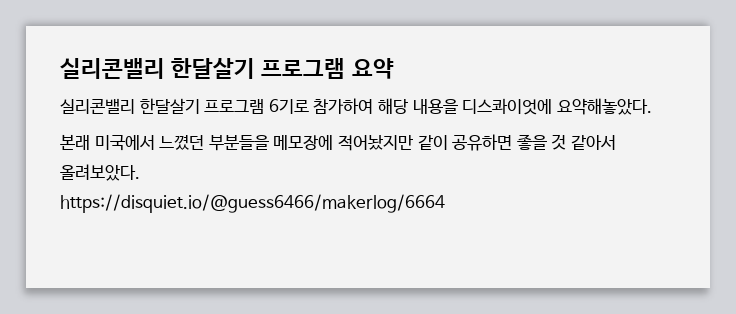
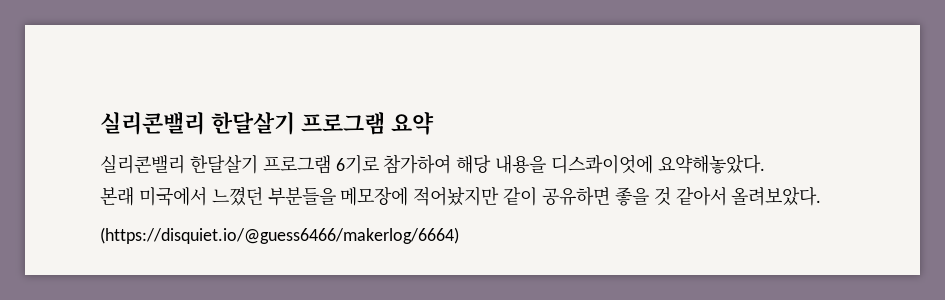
[60,194,445,213] https://disquiet.io/@guess6466/makerlog/6664 -> [100,227,459,244] (https://disquiet.io/@guess6466/makerlog/6664)

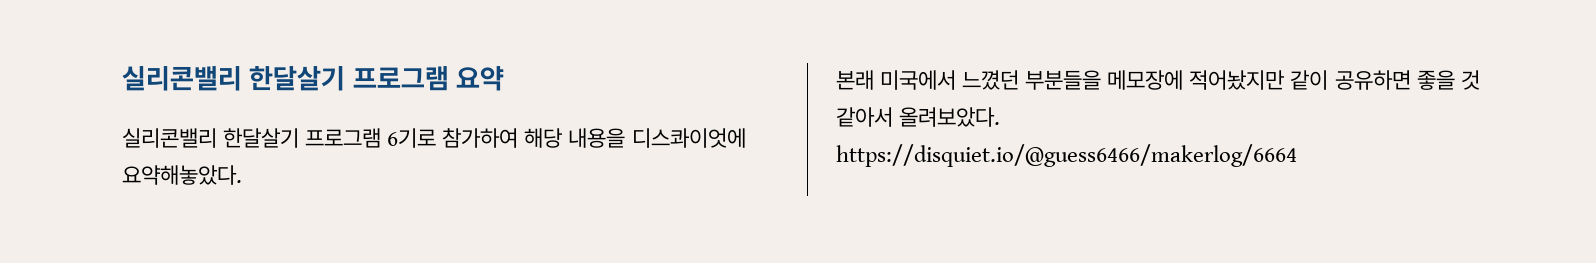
[100,227,459,244] (https://disquiet.io/@guess6466/makerlog/6664) -> [836,144,1297,167] https://disquiet.io/@guess6466/makerlog/6664

